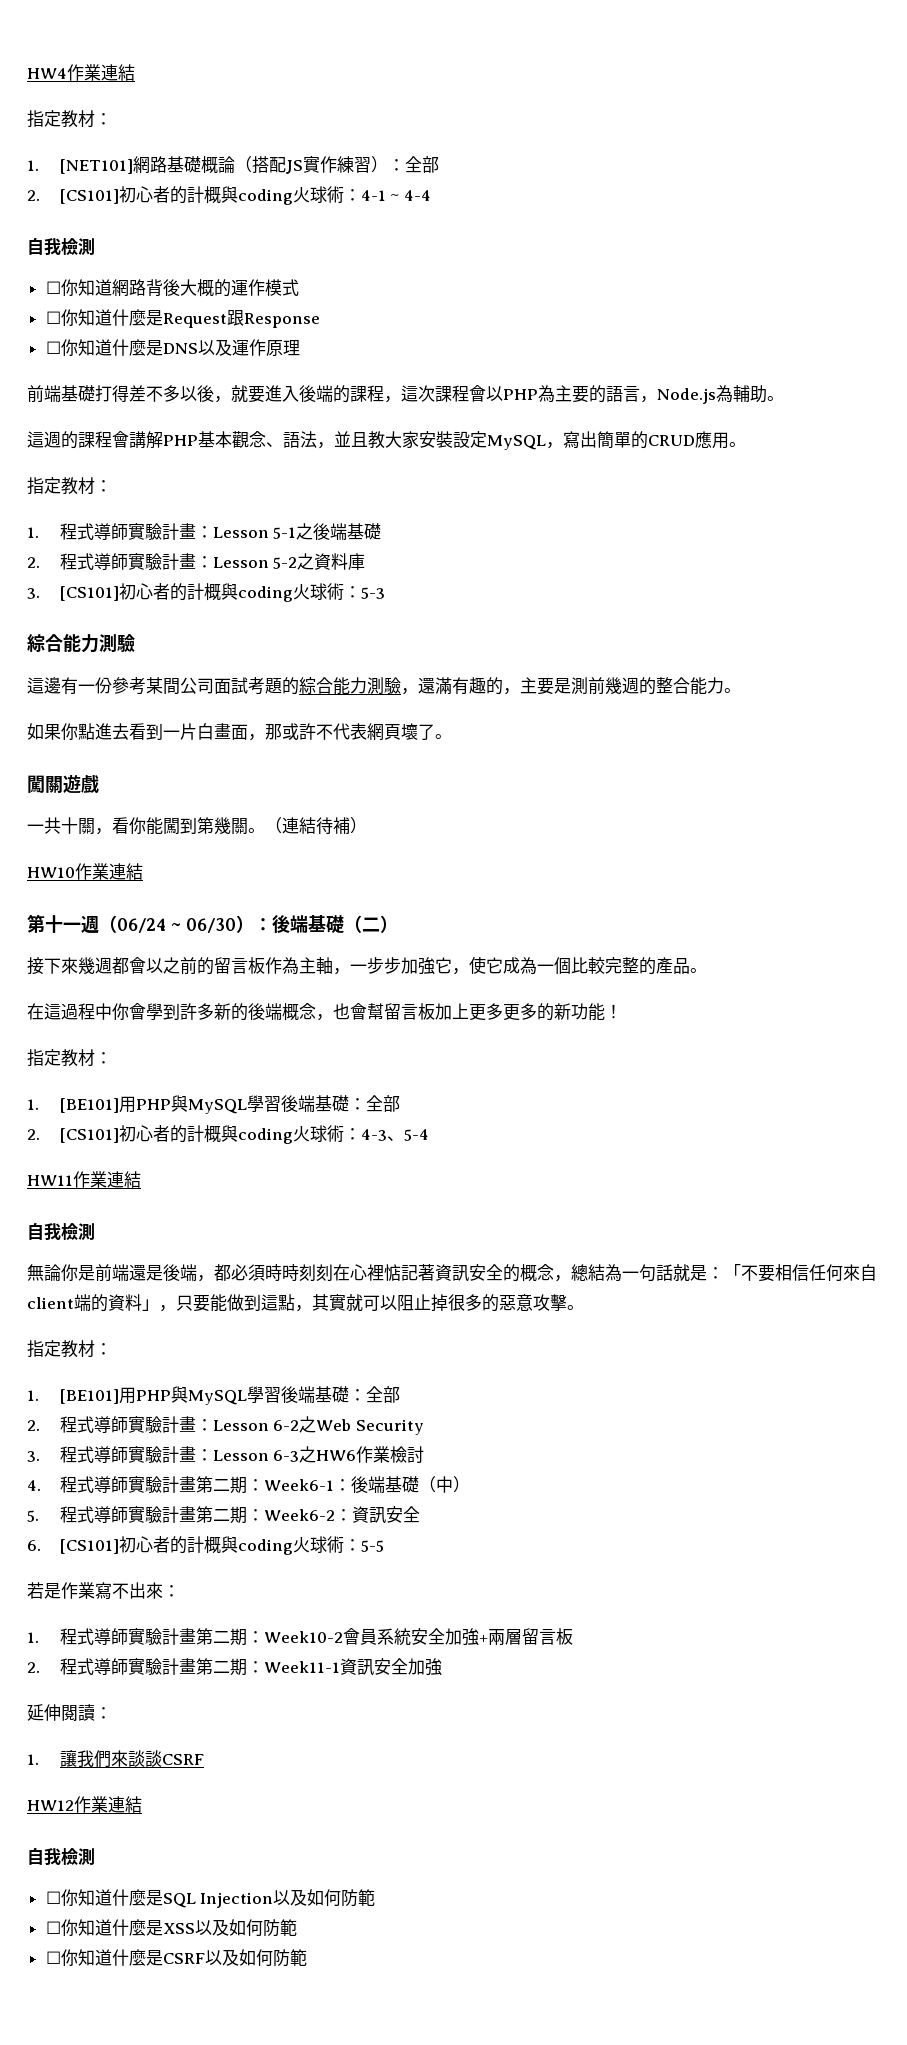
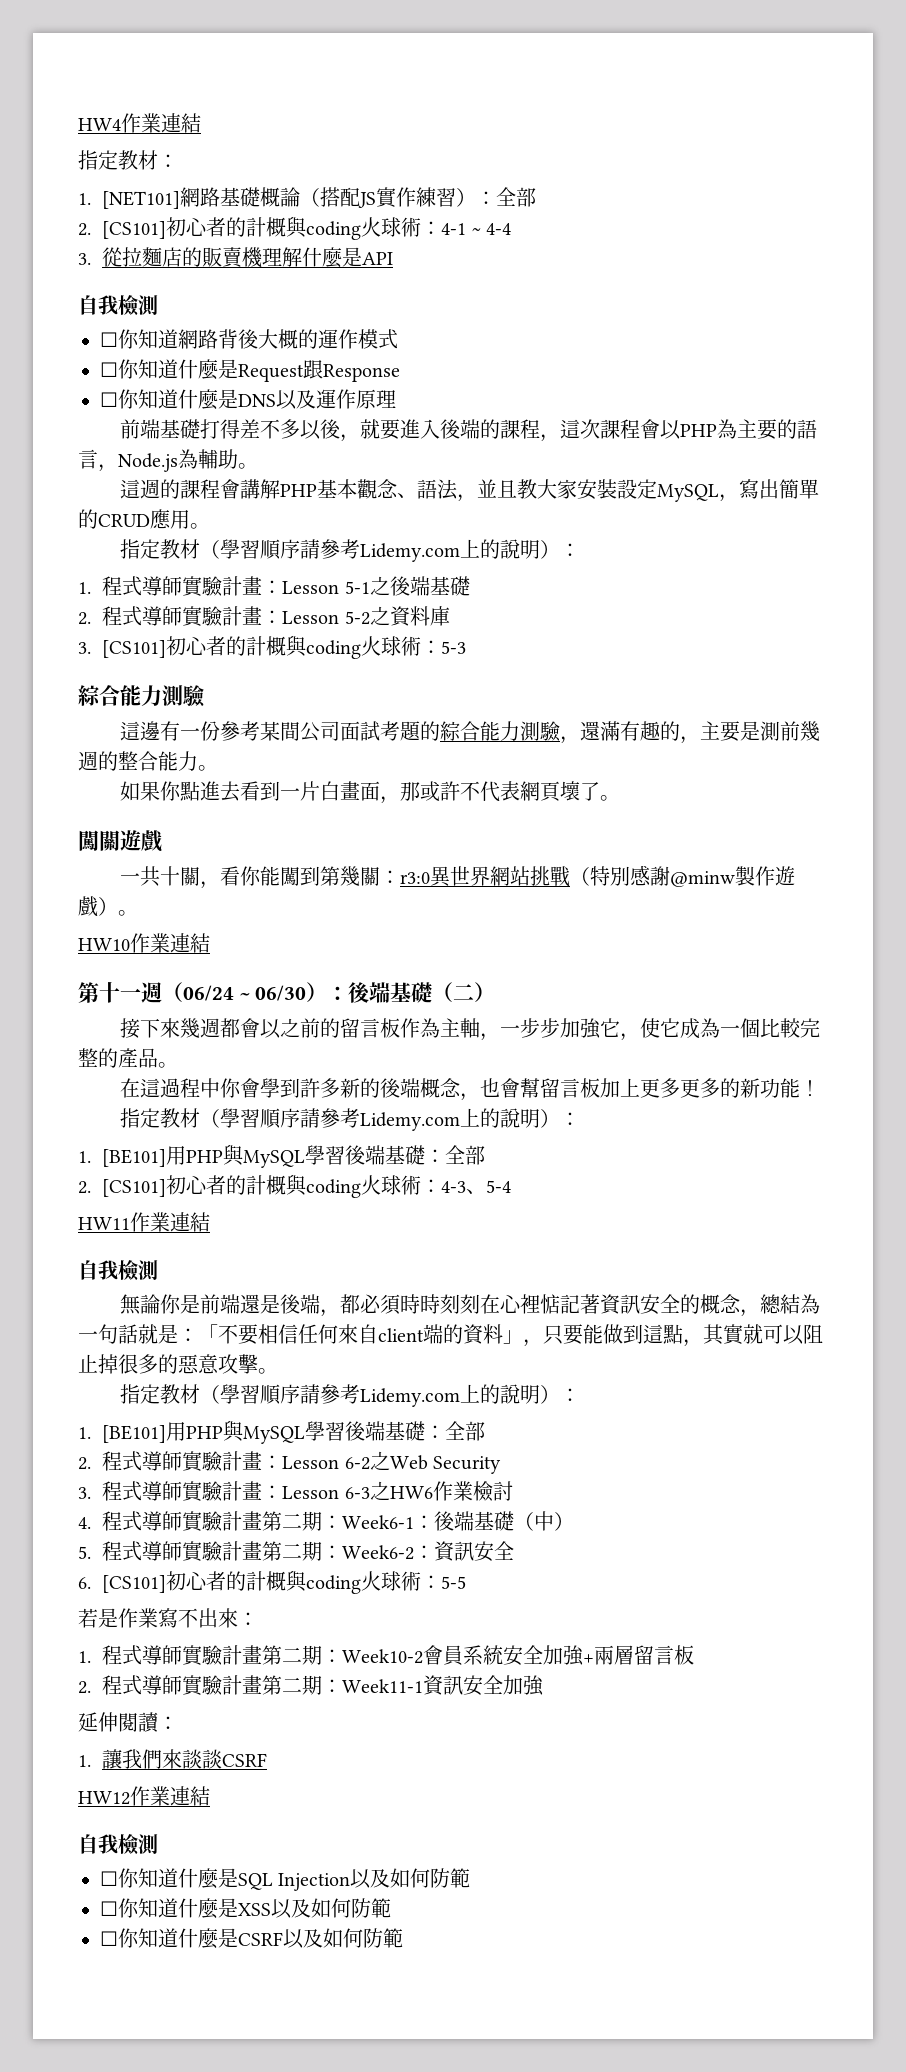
(431, 195) none -> [78,247,394,268] // 3.從拉麵店的販賣機理解什麼是API
(95, 485) none -> [199,539,560,562] （學習順序請參考Lidemy.com上的說明）
[248,817,367,835] 。（連結待補） -> [379,865,795,887] [78,896,138,917] ：r3:0異世界網站挑戰（特別感謝@minw製作遊戲）。
(95, 1057) none -> [199,1108,560,1131] （學習順序請參考Lidemy.com上的說明）
(95, 1348) none -> [199,1384,560,1407] （學習順序請參考Lidemy.com上的說明）

